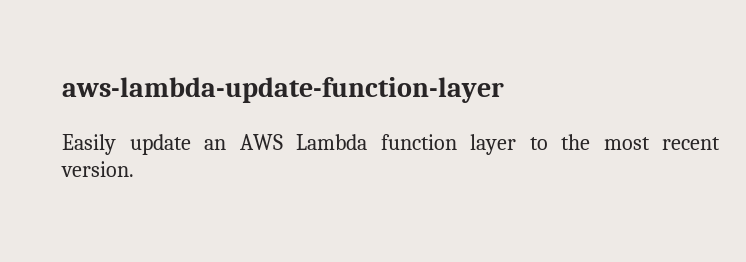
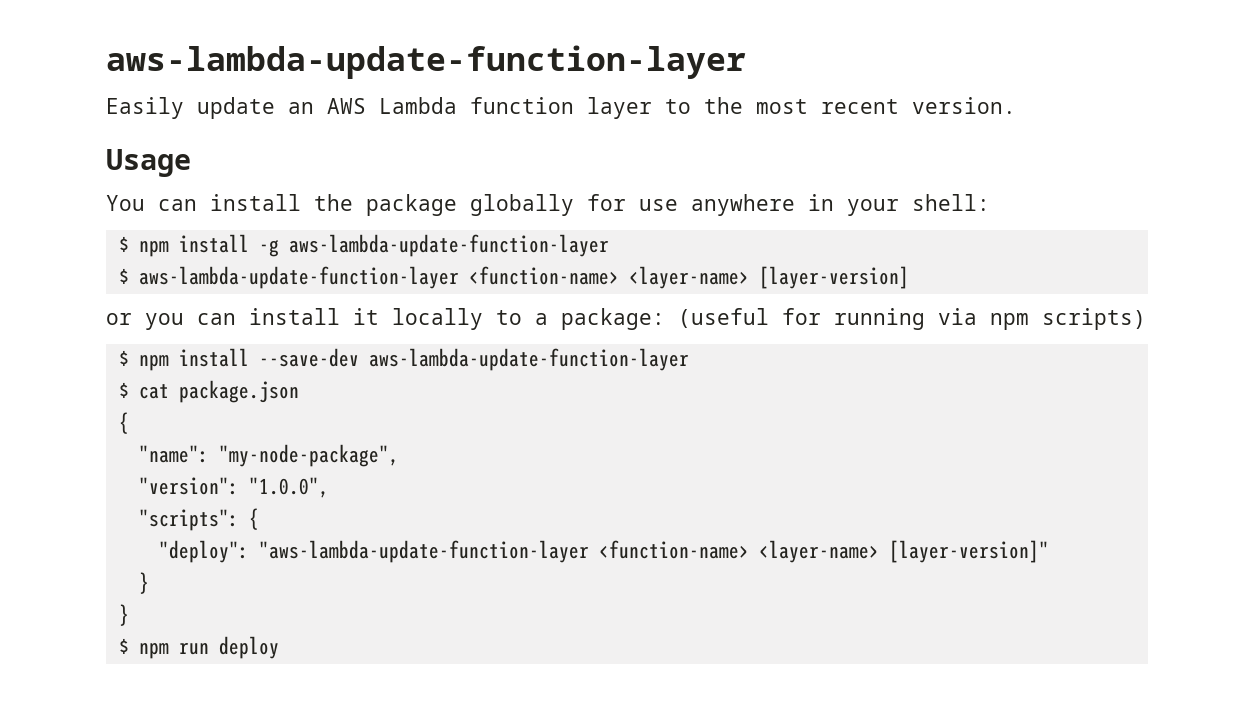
(134, 169) none -> [106,149,191,177] [106,194,990,216] [118,234,609,257] [118,266,909,289] [106,308,1146,330] [118,348,689,371] [118,380,299,403] [118,412,129,434] [138,444,399,467] [138,477,329,498] [138,508,259,531] [158,540,1049,563] [138,572,149,594] [118,604,129,626] [118,636,279,659] // Usage // You can install the package globally for use anywhere in your shell: // $ npm install -g aws-lambda-update-function-layer // $ aws-lambda-update-function-layer <function-name> <layer-name> [layer-version] // or you can install it locally to a package: (useful for running via npm scripts) // $ npm install --save-dev aws-lambda-update-function-layer // $ cat package.json // { // "name": "my-node-package", // "version": "1.0.0", // "scripts": { // "deploy": "aws-lambda-update-function-layer <function-name> <layer-name> [layer-version]" // } // } // $ npm run deploy

